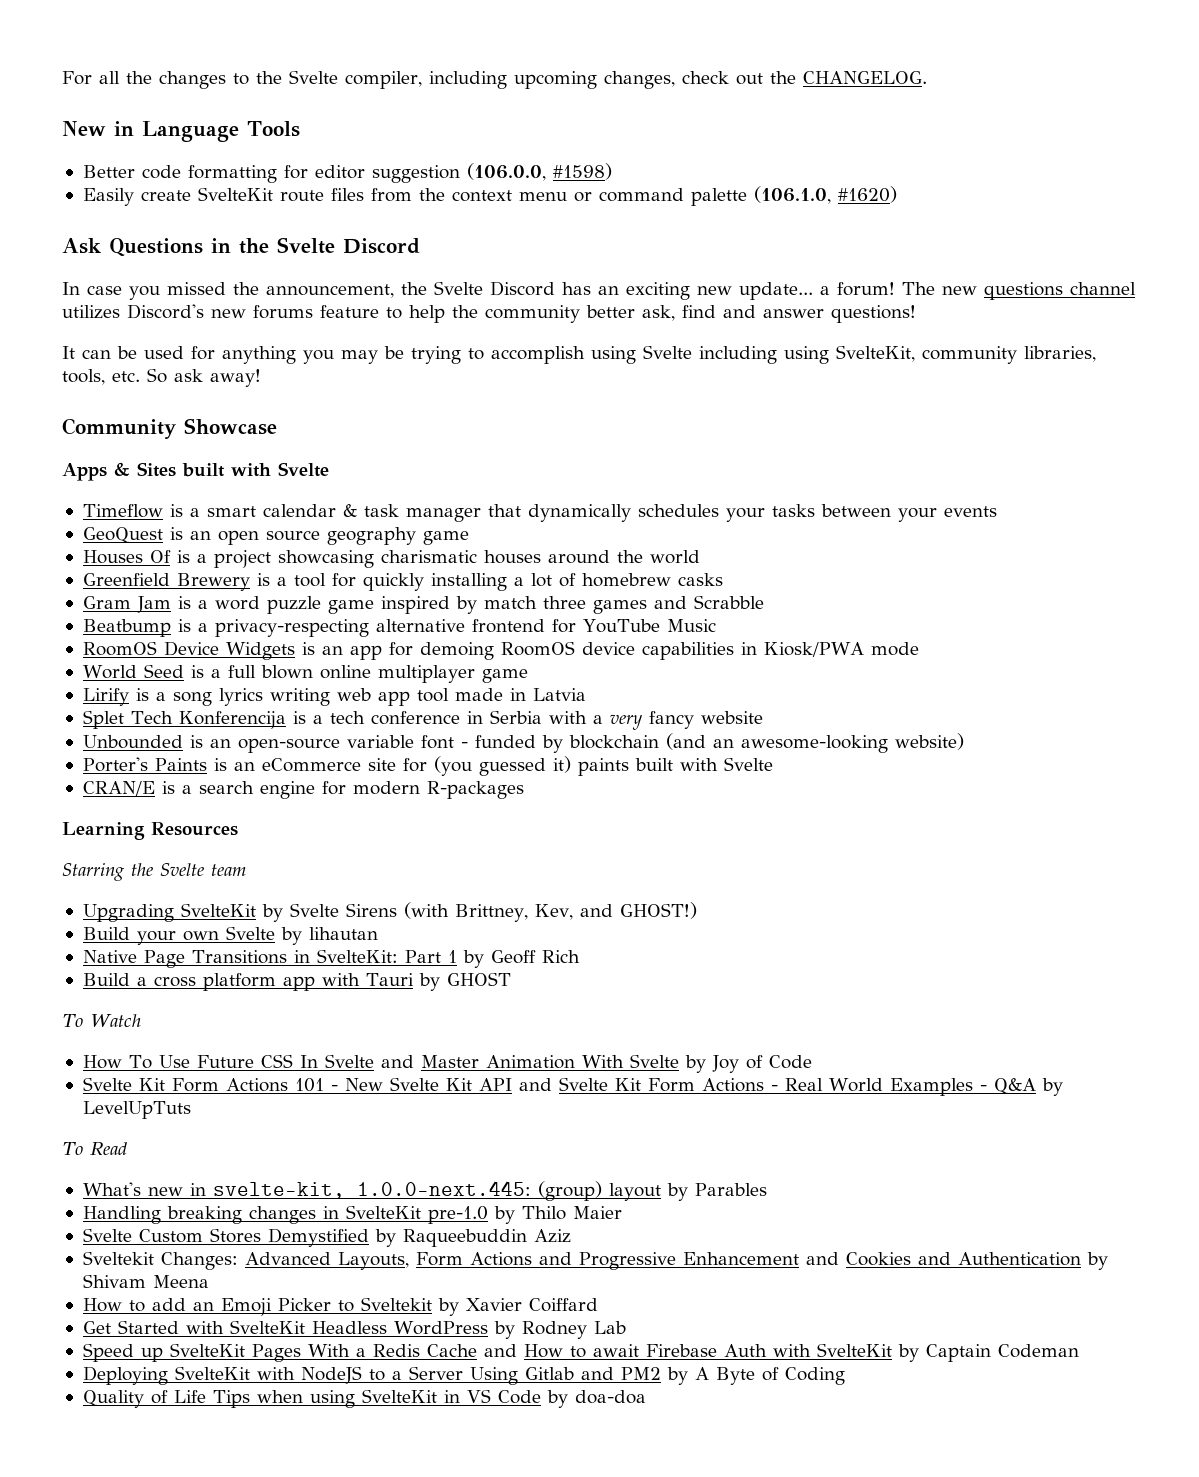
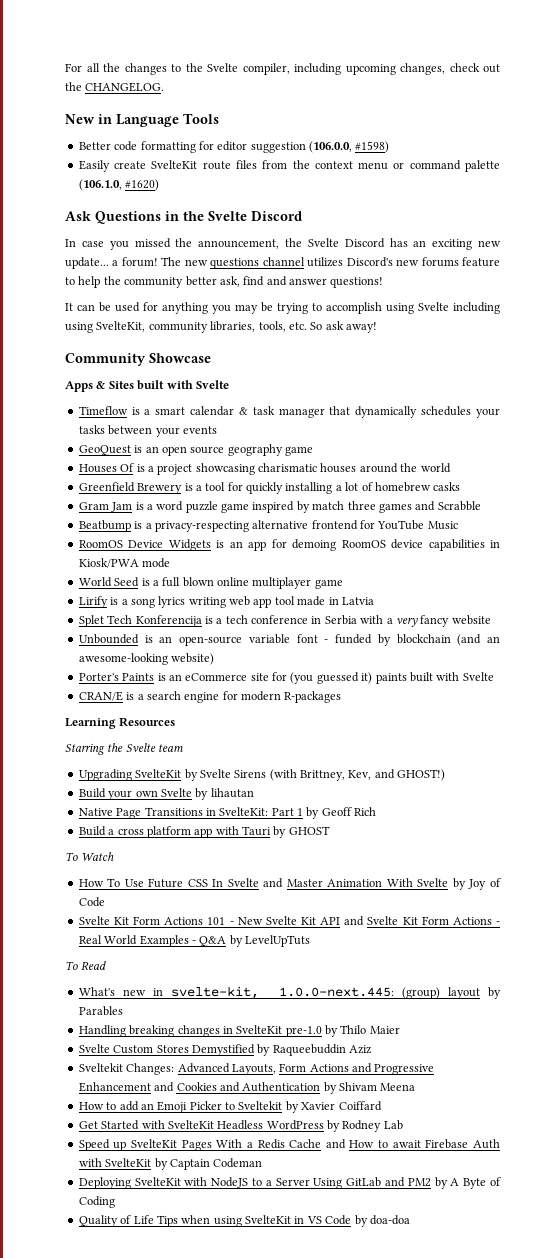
[524,1367,574,1380] Gitlab -> [346,1177,382,1187] GitLab

